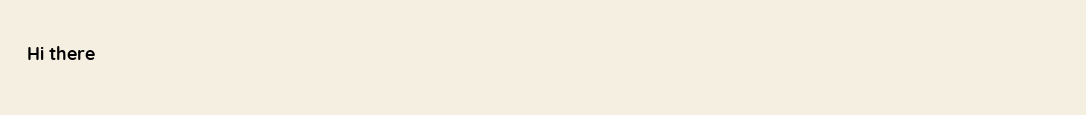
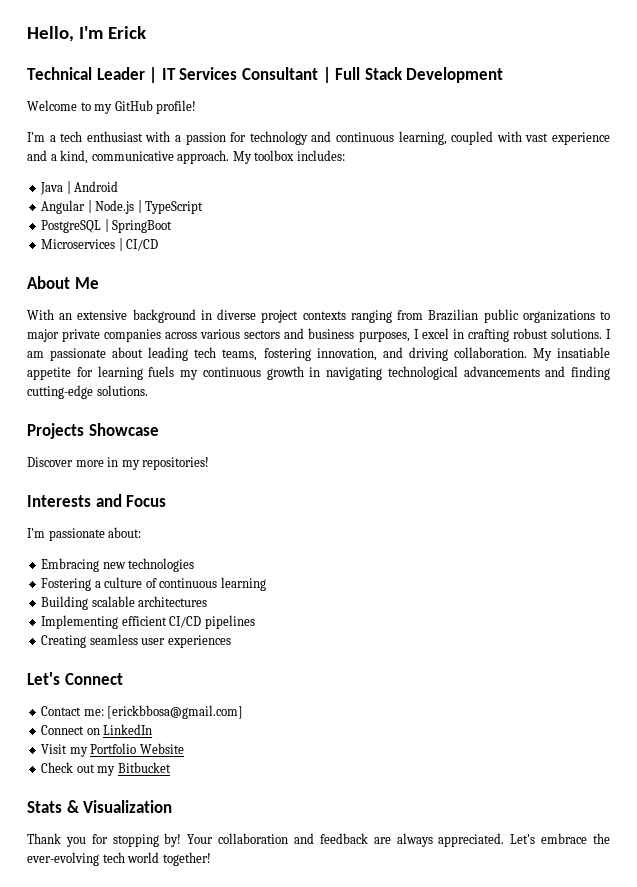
[27,46,95,60] Hi there -> [27,26,147,42] [27,67,504,83] [27,100,197,114] [27,131,611,145] [27,150,345,164] [40,181,119,195] [41,200,204,214] [41,219,173,233] [41,238,159,251] [27,276,99,289] [27,309,610,323] [27,328,611,342] [27,347,610,361] [27,366,610,380] [27,385,148,399] [27,423,159,439] [27,457,210,470] [27,494,167,507] [27,527,142,541] [41,558,195,572] [41,577,266,591] [41,596,208,610] [41,615,255,629] [41,634,231,648] [27,672,123,685] [41,705,244,719] [41,724,153,735] [41,743,184,757] [41,762,171,776] [27,800,173,813] [27,833,610,847] [27,852,211,866] Hello, I'm Erick // Technical Leader | IT Services Consultant | Full Stack Development // Welcome to my GitHub profile! // I'm a tech enthusiast with a passion for technology and continuous learning, coupled with vast experience and a kind, communicative approach. My toolbox includes: // Java | Android // Angular | Node.js | TypeScript // PostgreSQL | SpringBoot // Microservices | CI/CD // About Me // With an extensive background in diverse project contexts ranging from Brazilian public organizations to major private companies across various sectors and business purposes, I excel in crafting robust solutions. I am passionate about leading tech teams, fostering innovation, and driving collaboration. My insatiable appetite for learning fuels my continuous growth in navigating technological advancements and finding cutting-edge solutions. // Projects Showcase // Discover more in my repositories! // Interests and Focus // I'm passionate about: // Embracing new technologies // Fostering a culture of continuous learning // Building scalable architectures // Implementing efficient CI/CD pipelines // Creating seamless user experiences // Let's Connect // Contact me: [erickbbosa@gmail.com] // Connect on LinkedIn // Visit my Portfolio Website // Check out my Bitbucket // Stats & Visualization // Thank you for stopping by! Your collaboration and feedback are always appreciated. Let's embrace the ever-evolving tech world together!

